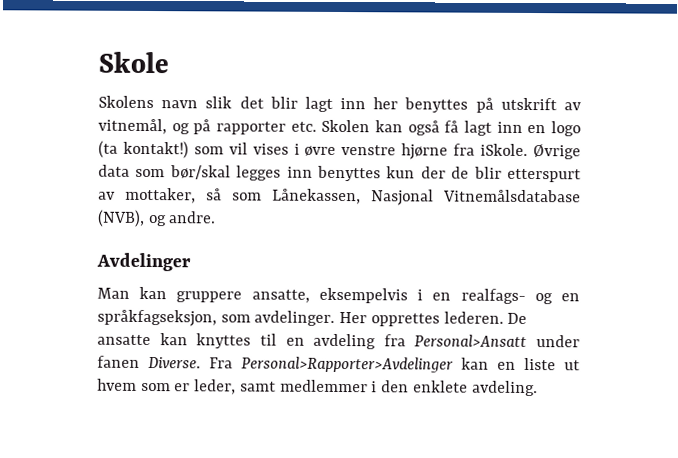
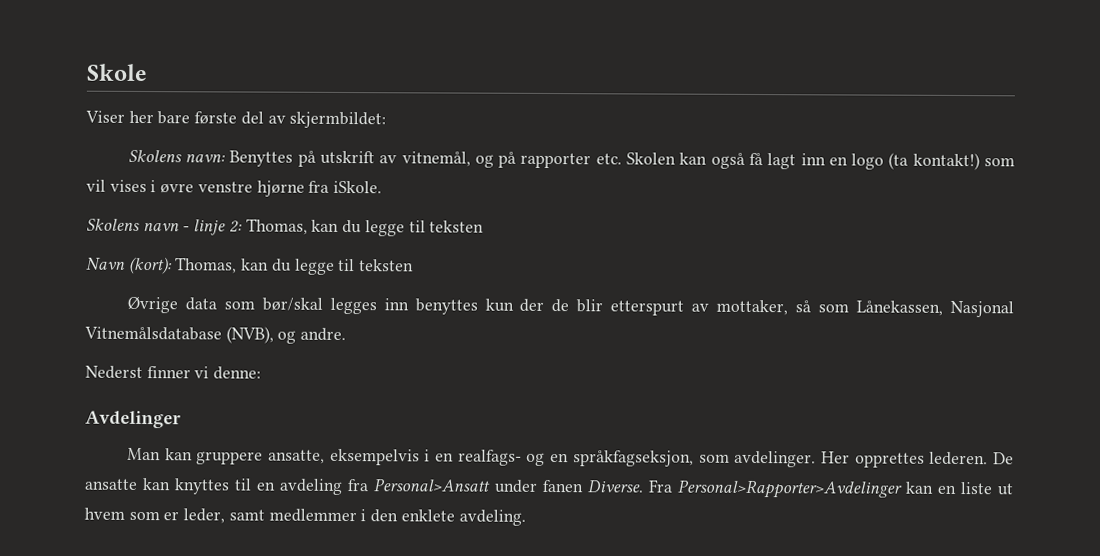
[98,95,469,113] Skolens navn slik det blir lagt inn her benyttes -> [85,110,387,129] [127,149,294,167] Viser her bare første del av skjermbildet: // Skolens navn: Benyttes
(529, 149) none -> [86,218,485,237] [86,256,415,275] // Skolens navn - linje 2: Thomas, kan du legge til teksten // Navn (kort): Thomas, kan du legge til teksten //
(217, 217) none -> [85,365,262,380] // Nederst finner vi denne:

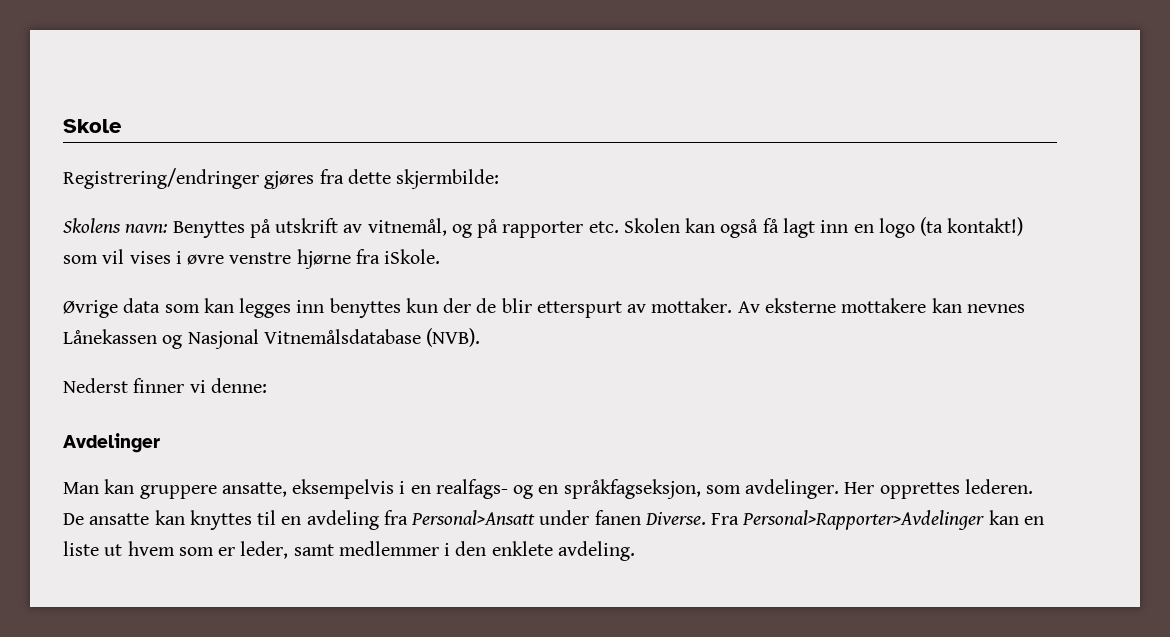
[85,110,387,129] Viser her bare første del av skjermbildet: -> [63,168,500,189] Registrering/endringer gjøres fra dette skjermbilde:
[86,218,485,237] [86,256,415,275] // Skolens navn - linje 2: Thomas, kan du legge til teksten // Navn (kort): Thomas, kan du legge til teksten -> (441, 256) none
[261,297,323,311] bør/skal -> [203,298,234,313] kan
[716,299,1014,318] [84,326,347,344] mottaker, så som Lånekassen, Nasjonal Vitnemålsdatabase (NVB), og andre. -> [651,298,1025,313] [63,328,481,349] mottaker. Av eksterne mottakere kan nevnes Lånekassen og Nasjonal Vitnemålsdatabase (NVB).

